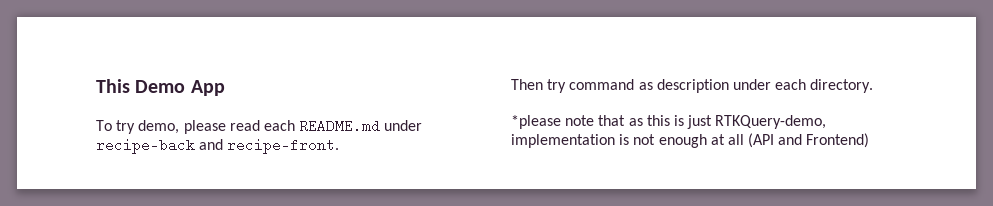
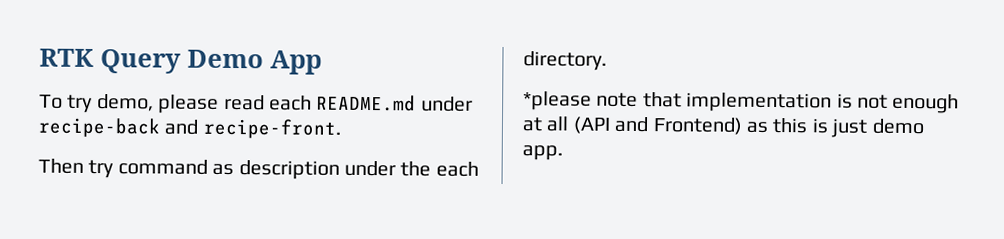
[96,79,130,93] This -> [39,48,181,74] RTK Query
(771, 84) none -> [400,161,432,177] the
[628,115,827,129] as this is just RTKQuery-demo, -> (682, 100) none
(870, 140) none -> [746,117,925,138] [522,145,563,161] as this is just demo app.

